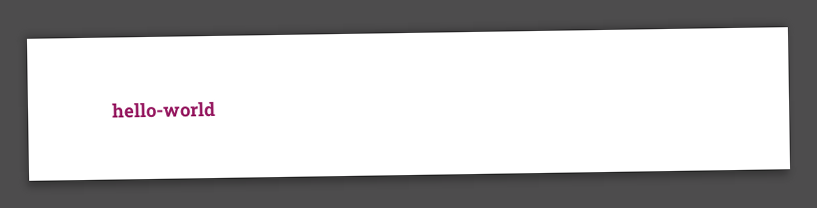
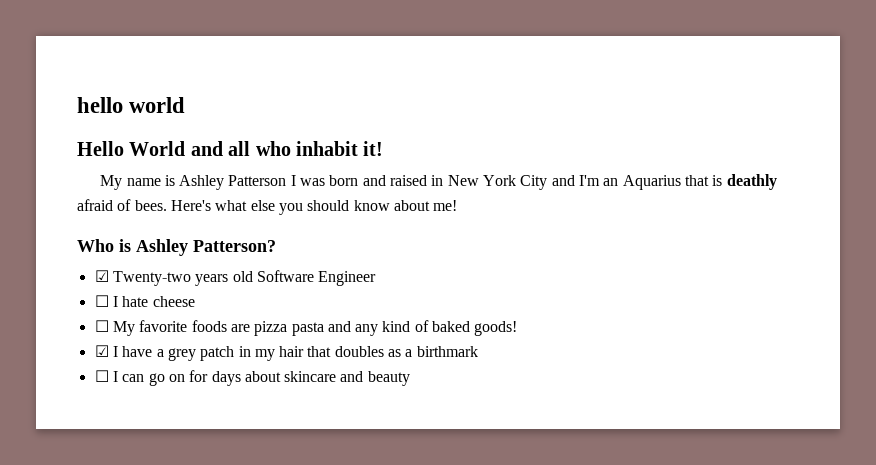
[111,100,216,119] hello-world -> [77,97,186,113] [77,141,384,156] [100,174,777,190] [77,199,458,215] [77,239,276,256] [94,270,377,286] [94,295,195,307] [94,320,518,336] [94,345,478,361] [94,370,410,386] hello world // Hello World and all who inhabit it! // My name is Ashley Patterson I was born and raised in New York City and I'm an Aquarius that is deathly afraid of bees. Here's what else you should know about me! // Who is Ashley Patterson? // ☑ Twenty-two years old Software Engineer // ☐ I hate cheese // ☐ My favorite foods are pizza pasta and any kind of baked goods! // ☑ I have a grey patch in my hair that doubles as a birthmark // ☐ I can go on for days about skincare and beauty

